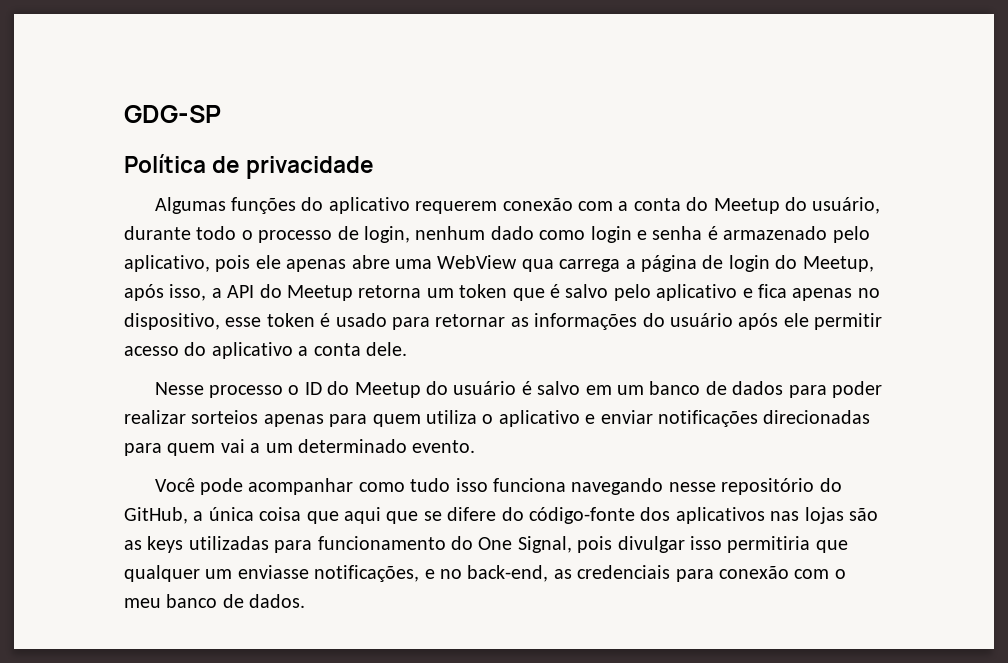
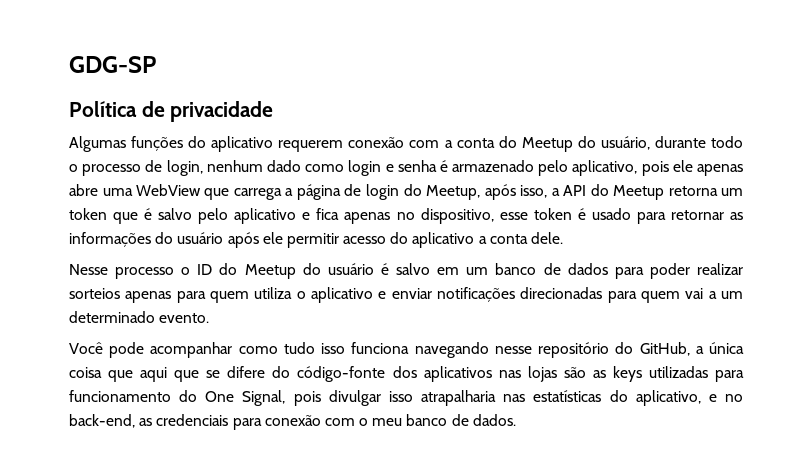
[521,259,554,272] qua -> [204,188,230,200] que
[727,536,848,553] [124,565,420,582] permitiria que qualquer um enviasse notificações, -> [421,390,701,406] atrapalharia nas estatísticas do aplicativo,

